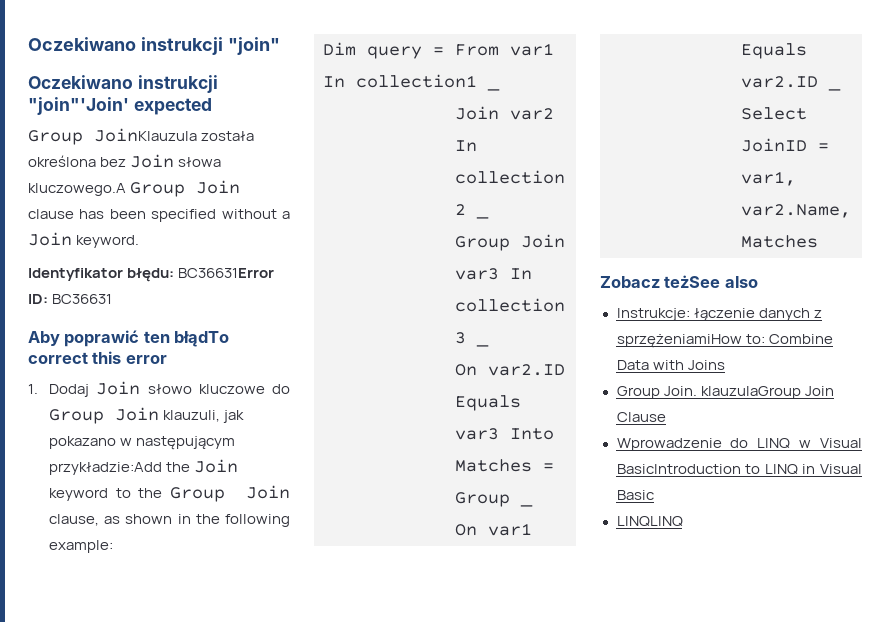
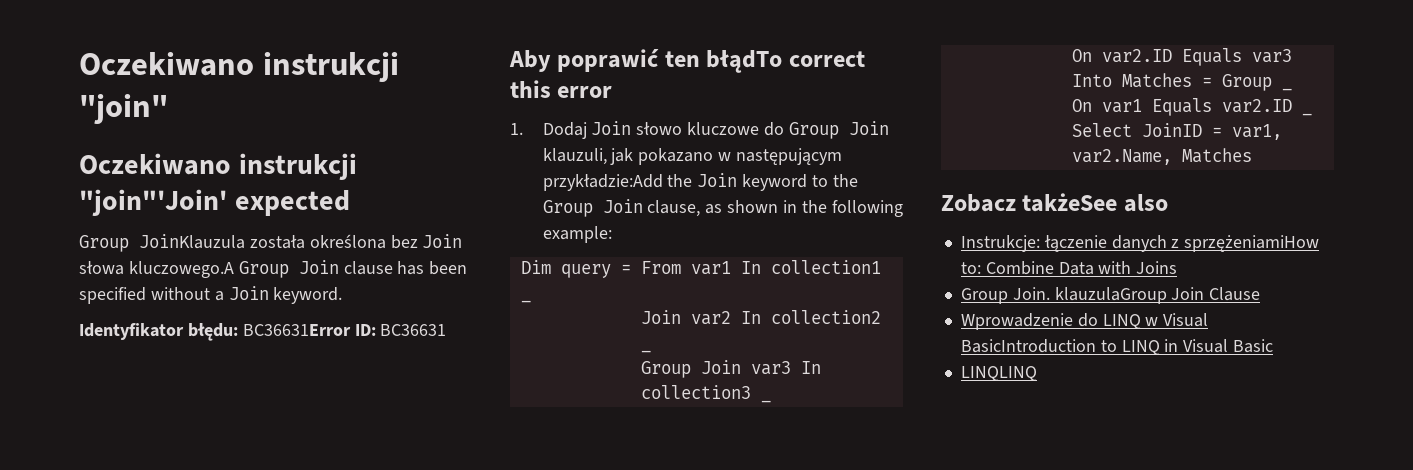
[664,275,721,288] teżSee -> [1022,193,1118,212] takżeSee

